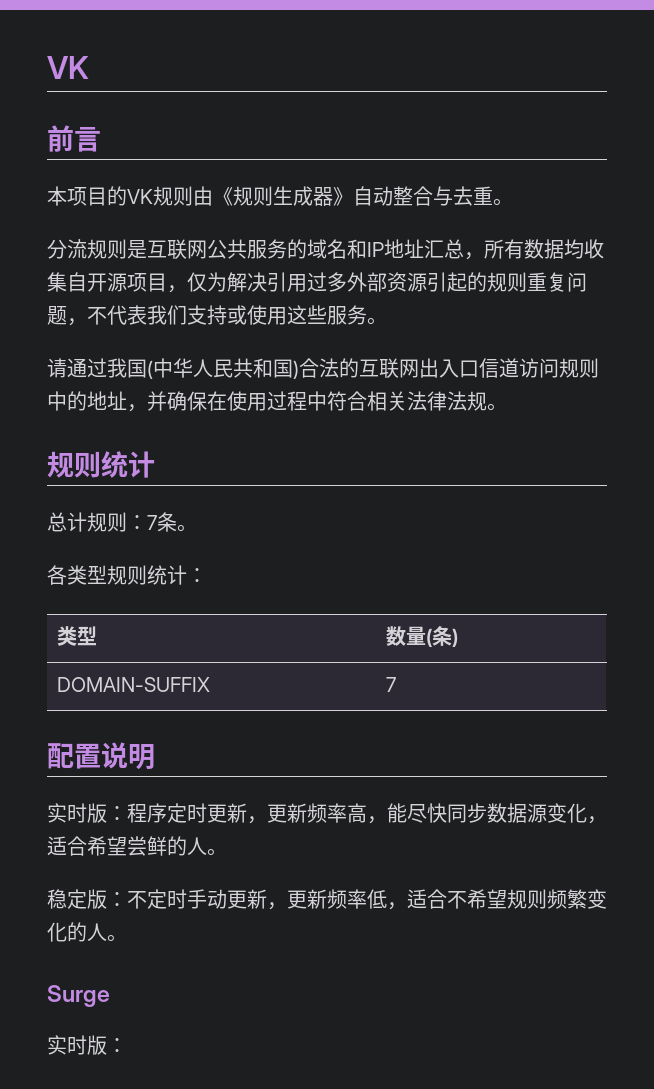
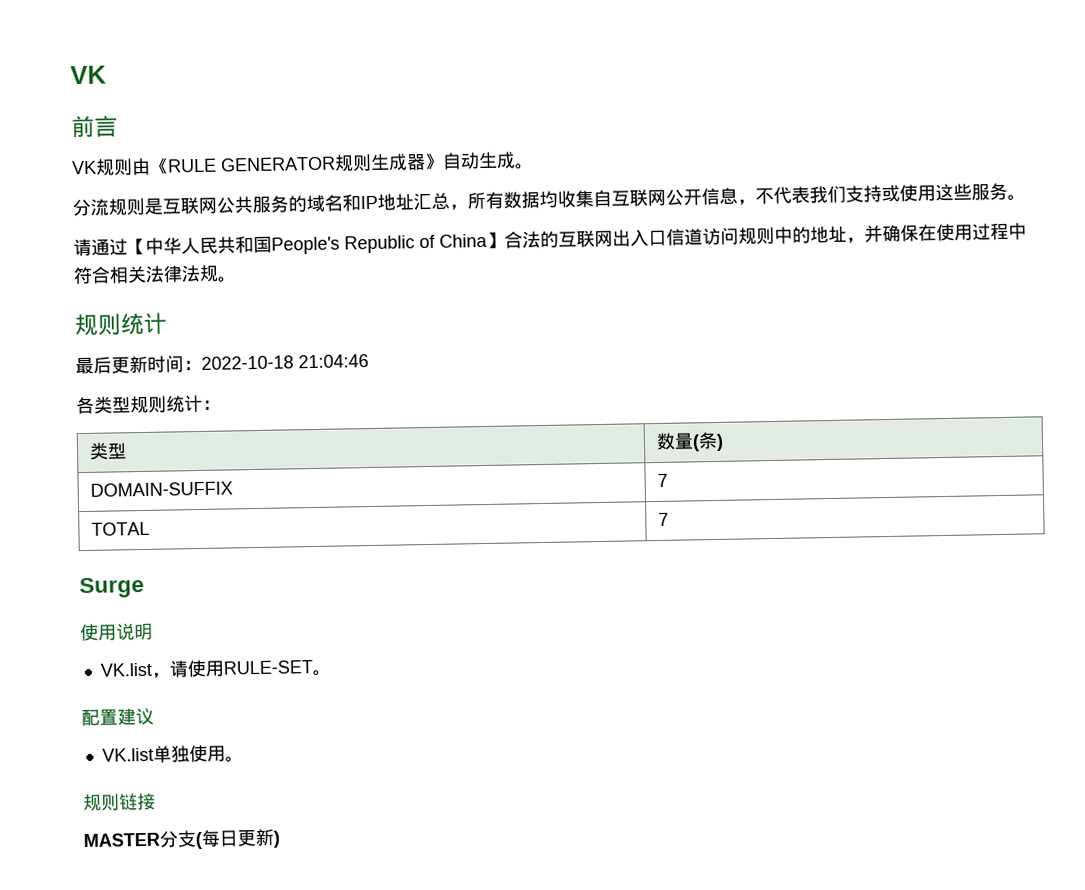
[47,186,127,206] 本项目的 -> (118, 126) none
(233, 196) none -> [167,156,336,173] RULE GENERATOR
[393,186,493,206] 整合与去重 -> [478,151,516,169] 生成
[87,272,587,293] [47,306,67,325] 开源项目，仅为解决引用过多外部资源引起的规则重复问题 -> [611,187,738,207] 互联网公开信息
[107,358,153,379] 我国( -> [127,237,146,256] 【
[293,360,299,379] ) -> [271,231,505,255] People's Republic of China】
[47,512,197,532] 总计规则：7条。 -> [75,354,369,375] 最后更新时间：2022-10-18 21:04:46
[47,742,155,770] [47,803,607,824] [47,836,227,856] [47,889,607,910] [47,922,127,942] [47,985,110,1007] [47,1035,127,1055] // 配置说明 // 实时版：程序定时更新，更新频率高，能尽快同步数据源变化，适合希望尝鲜的人。 // 稳定版：不定时手动更新，更新频率低，适合不希望规则频繁变化的人。 // Surge // 实时版： -> [91,521,151,536] [658,512,670,526] [79,576,145,599] [80,622,153,642] [99,659,331,679] [81,707,154,727] [101,744,244,763] [83,792,156,812] [83,828,280,850] // TOTAL | 7 // Surge // 使用说明 // VK.list，请使用RULE-SET。 // 配置建议 // VK.list单独使用。 // 规则链接 // MASTER分支(每日更新)

